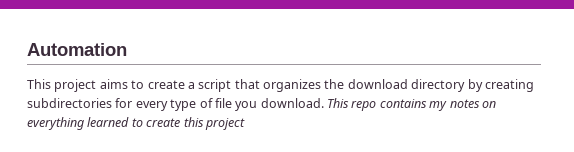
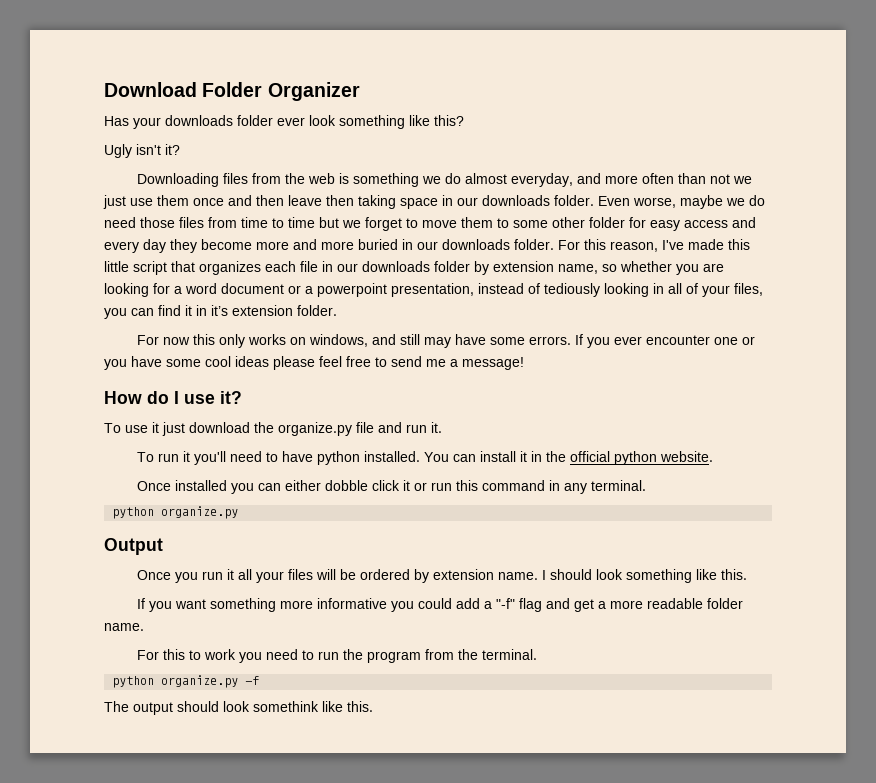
[27,43,127,56] [27,79,534,92] [27,98,496,111] [27,117,245,130] Automation // This project aims to create a script that organizes the download directory by creating subdirectories for every type of file you download. This repo contains my notes on everything learned to create this project -> [104,82,360,101] [104,115,464,129] [104,144,180,158] [137,173,753,187] [103,195,765,209] [104,217,756,231] [104,239,750,253] [104,261,724,275] [104,283,763,297] [104,305,337,319] [137,334,756,348] [104,356,524,370] [104,391,242,404] [104,422,442,436] [137,451,714,465] [137,480,647,494] [112,506,239,519] [104,538,163,555] [137,569,748,583] [137,598,744,612] [104,623,144,631] [137,649,538,663] [112,675,260,688] [104,701,373,715] Download Folder Organizer // Has your downloads folder ever look something like this? // Ugly isn't it? // Downloading files from the web is something we do almost everyday, and more often than not we just use them once and then leave then taking space in our downloads folder. Even worse, maybe we do need those files from time to time but we forget to move them to some other folder for easy access and every day they become more and more buried in our downloads folder. For this reason, I've made this little script that organizes each file in our downloads folder by extension name, so whether you are looking for a word document or a powerpoint presentation, instead of tediously looking in all of your files, you can find it in it’s extension folder. // For now this only works on windows, and still may have some errors. If you ever encounter one or you have some cool ideas please feel free to send me a message! // How do I use it? // To use it just download the organize.py file and run it. // To run it you'll need to have python installed. You can install it in the official python website. // Once installed you can either dobble click it or run this command in any terminal. // python organize.py // Output // Once you run it all your files will be ordered by extension name. I should look something like this. // If you want something more informative you could add a "-f" flag and get a more readable folder name. // For this to work you need to run the program from the terminal. // python organize.py -f // The output should look somethink like this.

